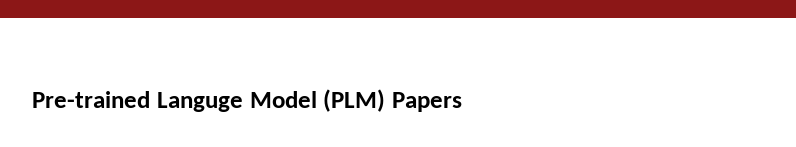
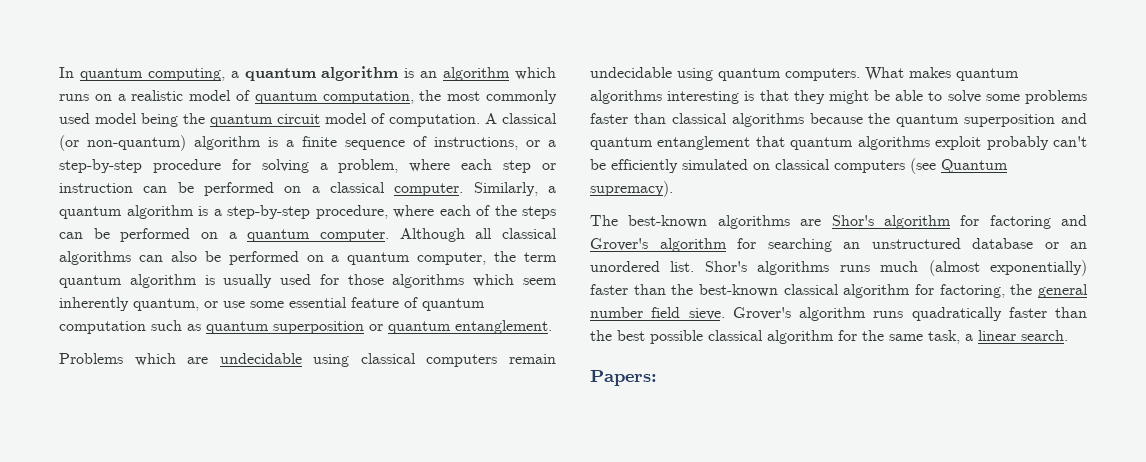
[32,89,462,112] Pre-trained Languge Model (PLM) Papers -> [59,66,557,81] [59,90,557,104] [59,113,557,127] [59,135,556,151] [59,159,557,173] [59,182,556,196] [59,205,556,219] [59,228,557,242] [59,251,557,265] [59,274,557,288] [59,297,485,311] [59,320,552,334] [59,353,556,367] [590,67,1019,81] [590,90,1087,104] [590,113,1087,127] [590,136,1087,150] [590,158,1008,174] [590,181,673,197] [590,215,1087,229] [590,238,1087,252] [590,260,1087,276] [590,284,1088,298] [590,307,1087,321] [590,330,1068,344] [590,370,657,386] In quantum computing, a quantum algorithm is an algorithm which runs on a realistic model of quantum computation, the most commonly used model being the quantum circuit model of computation. A classical (or non-quantum) algorithm is a finite sequence of instructions, or a step-by-step procedure for solving a problem, where each step or instruction can be performed on a classical computer. Similarly, a quantum algorithm is a step-by-step procedure, where each of the steps can be performed on a quantum computer. Although all classical algorithms can also be performed on a quantum computer, the term quantum algorithm is usually used for those algorithms which seem inherently quantum, or use some essential feature of quantum computation such as quantum superposition or quantum entanglement. // Problems which are undecidable using classical computers remain undecidable using quantum computers. What makes quantum algorithms interesting is that they might be able to solve some problems faster than classical algorithms because the quantum superposition and quantum entanglement that quantum algorithms exploit probably can't be efficiently simulated on classical computers (see Quantum supremacy). // The best-known algorithms are Shor's algorithm for factoring and Grover's algorithm for searching an unstructured database or an unordered list. Shor's algorithms runs much (almost exponentially) faster than the best-known classical algorithm for factoring, the general number field sieve. Grover's algorithm runs quadratically faster than the best possible classical algorithm for the same task, a linear search. // Papers:

